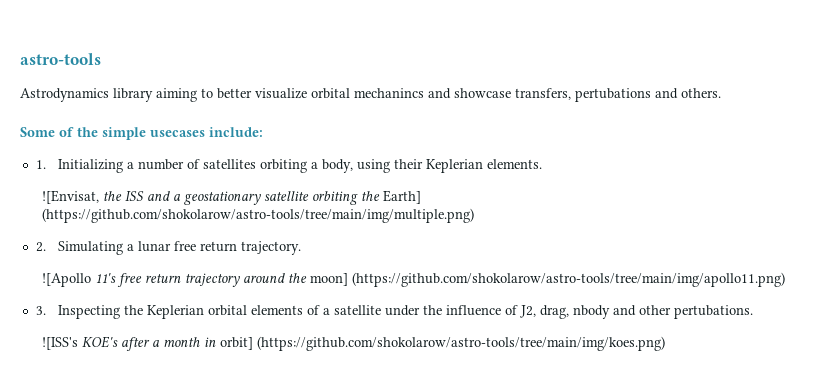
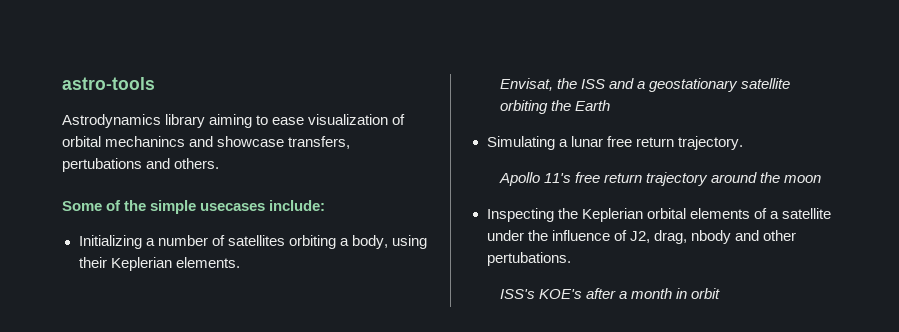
[217,88,307,99] better visualize -> [272,114,406,125] ease visualization of
[35,160,46,169] 1. -> (326, 205) none
[41,190,99,204] ![Envisat, -> [499,78,553,91] Envisat,
[382,190,421,204] [41,208,474,223] [35,242,46,252] Earth] (https://github.com/shokolarow/astro-tools/tree/main/img/multiple.png) // 2. -> [574,100,610,111] Earth //
[41,273,91,287] ![Apollo -> [498,172,540,186] Apollo
[309,272,785,287] [35,306,46,315] moon] (https://github.com/shokolarow/astro-tools/tree/main/img/apollo11.png) // 3. -> [784,175,822,183] moon //
[41,337,78,350] ![ISS's -> [499,289,535,299] ISS's
[219,336,665,351] orbit] (https://github.com/shokolarow/astro-tools/tree/main/img/koes.png) -> [691,288,721,299] orbit

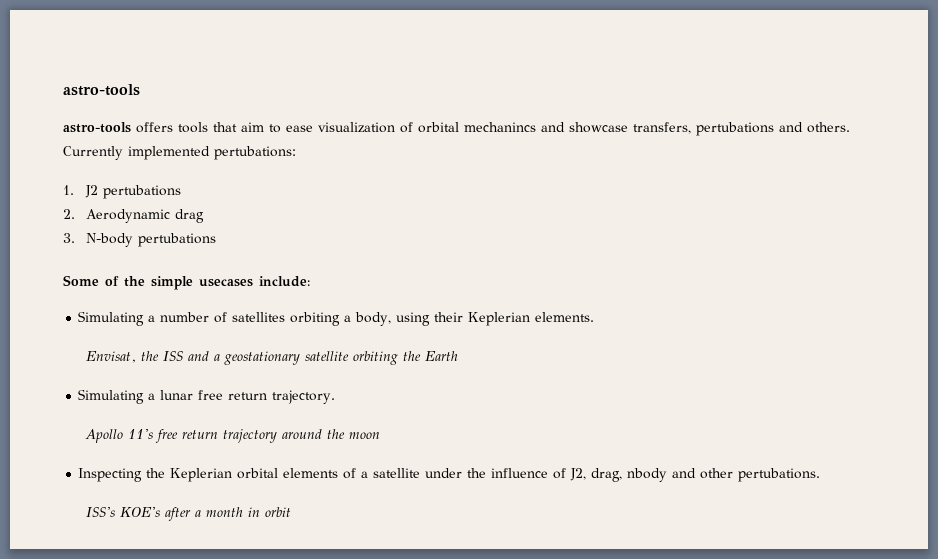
[62,114,253,128] Astrodynamics library aiming -> [63,122,264,133] astro-tools offers tools that aim
(220, 163) none -> [63,146,296,160] [63,185,181,199] [63,209,204,223] [63,233,216,247] Currently implemented pertubations: // 1. J2 pertubations // 2. Aerodynamic drag // 3. N-body pertubations
[78,235,142,249] Initializing -> [78,311,145,326] Simulating

